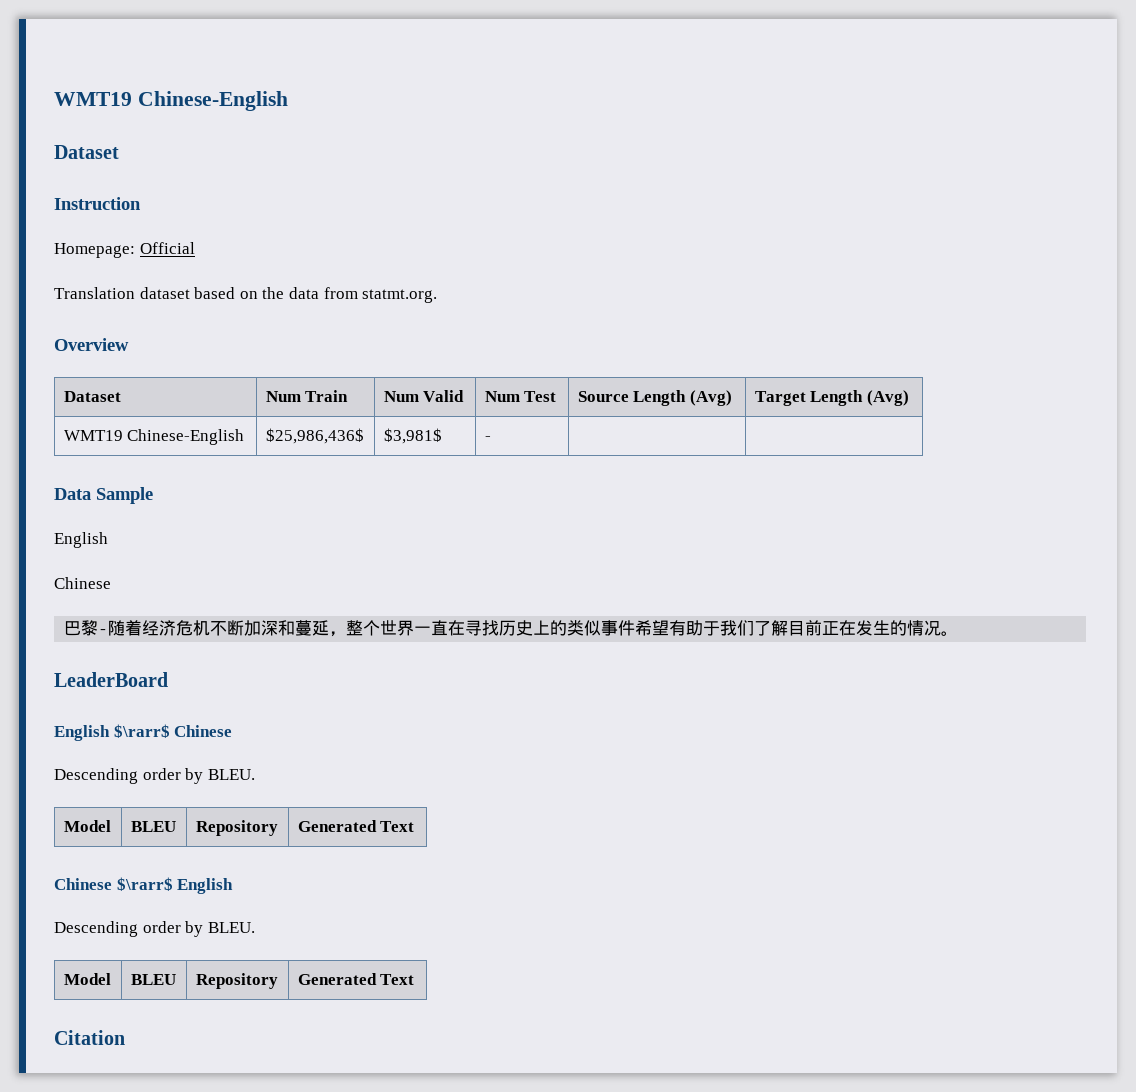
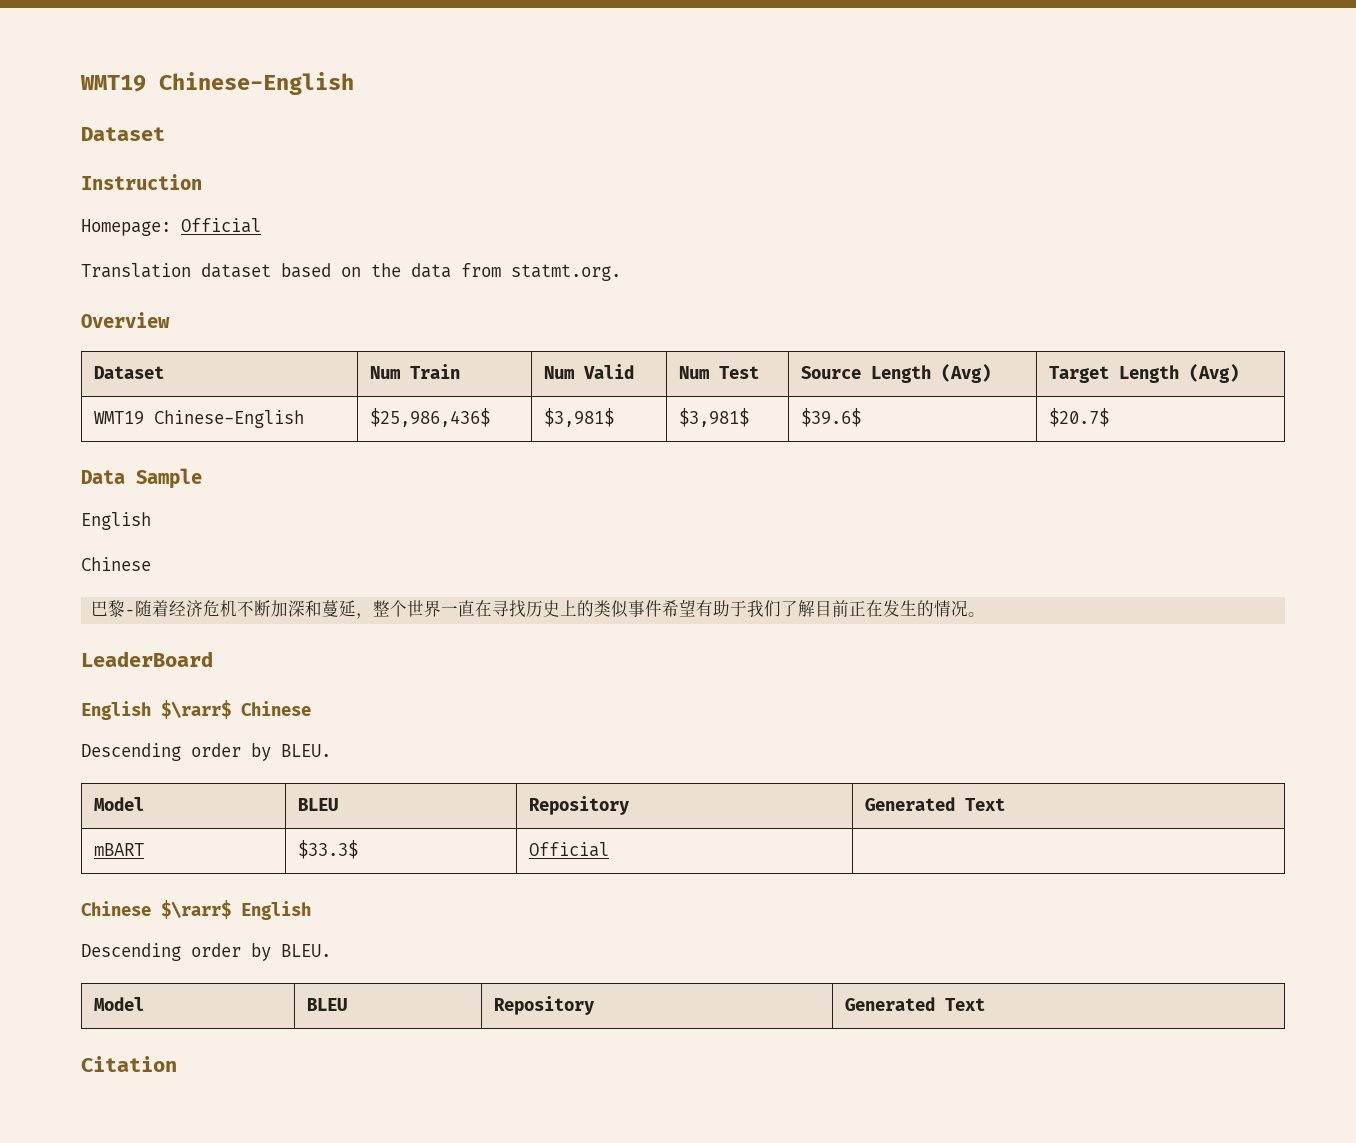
[484,436,491,441] - | | -> [679,408,750,427] [801,408,862,427] [1049,408,1110,427] $3,981$ | $39.6$ | $20.7$
(415, 826) none -> [94,843,145,856] [298,840,359,859] [529,842,610,857] // mBART | $33.3$ | Official |

